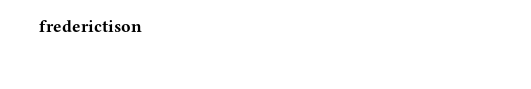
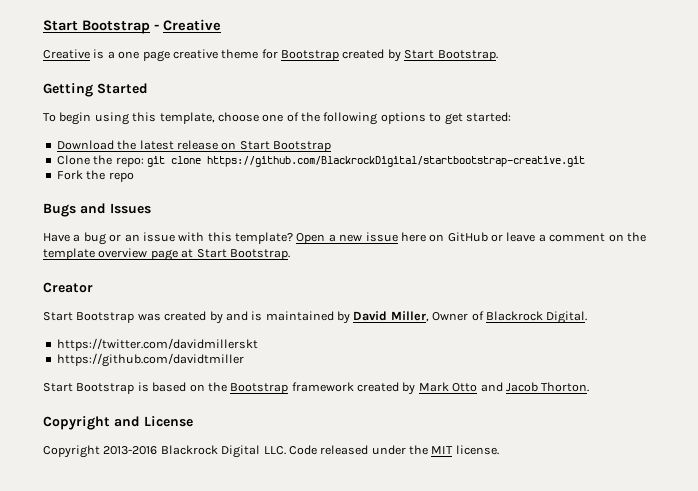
[39,20,142,32] frederictison -> [43,19,221,34] [43,49,498,62] [43,83,148,97] [43,112,511,125] [56,140,331,152] [56,155,585,167] [56,170,134,182] [43,203,151,217] [43,232,646,245] [43,248,290,261] [43,282,93,293] [43,311,588,324] [56,338,258,351] [56,353,244,367] [43,382,590,395] [43,416,193,430] [43,445,499,458] Start Bootstrap - Creative // Creative is a one page creative theme for Bootstrap created by Start Bootstrap. // Getting Started // To begin using this template, choose one of the following options to get started: // Download the latest release on Start Bootstrap // Clone the repo: git clone https://github.com/BlackrockDigital/startbootstrap-creative.git // Fork the repo // Bugs and Issues // Have a bug or an issue with this template? Open a new issue here on GitHub or leave a comment on the template overview page at Start Bootstrap. // Creator // Start Bootstrap was created by and is maintained by David Miller, Owner of Blackrock Digital. // https://twitter.com/davidmillerskt // https://github.com/davidtmiller // Start Bootstrap is based on the Bootstrap framework created by Mark Otto and Jacob Thorton. // Copyright and License // Copyright 2013-2016 Blackrock Digital LLC. Code released under the MIT license.

